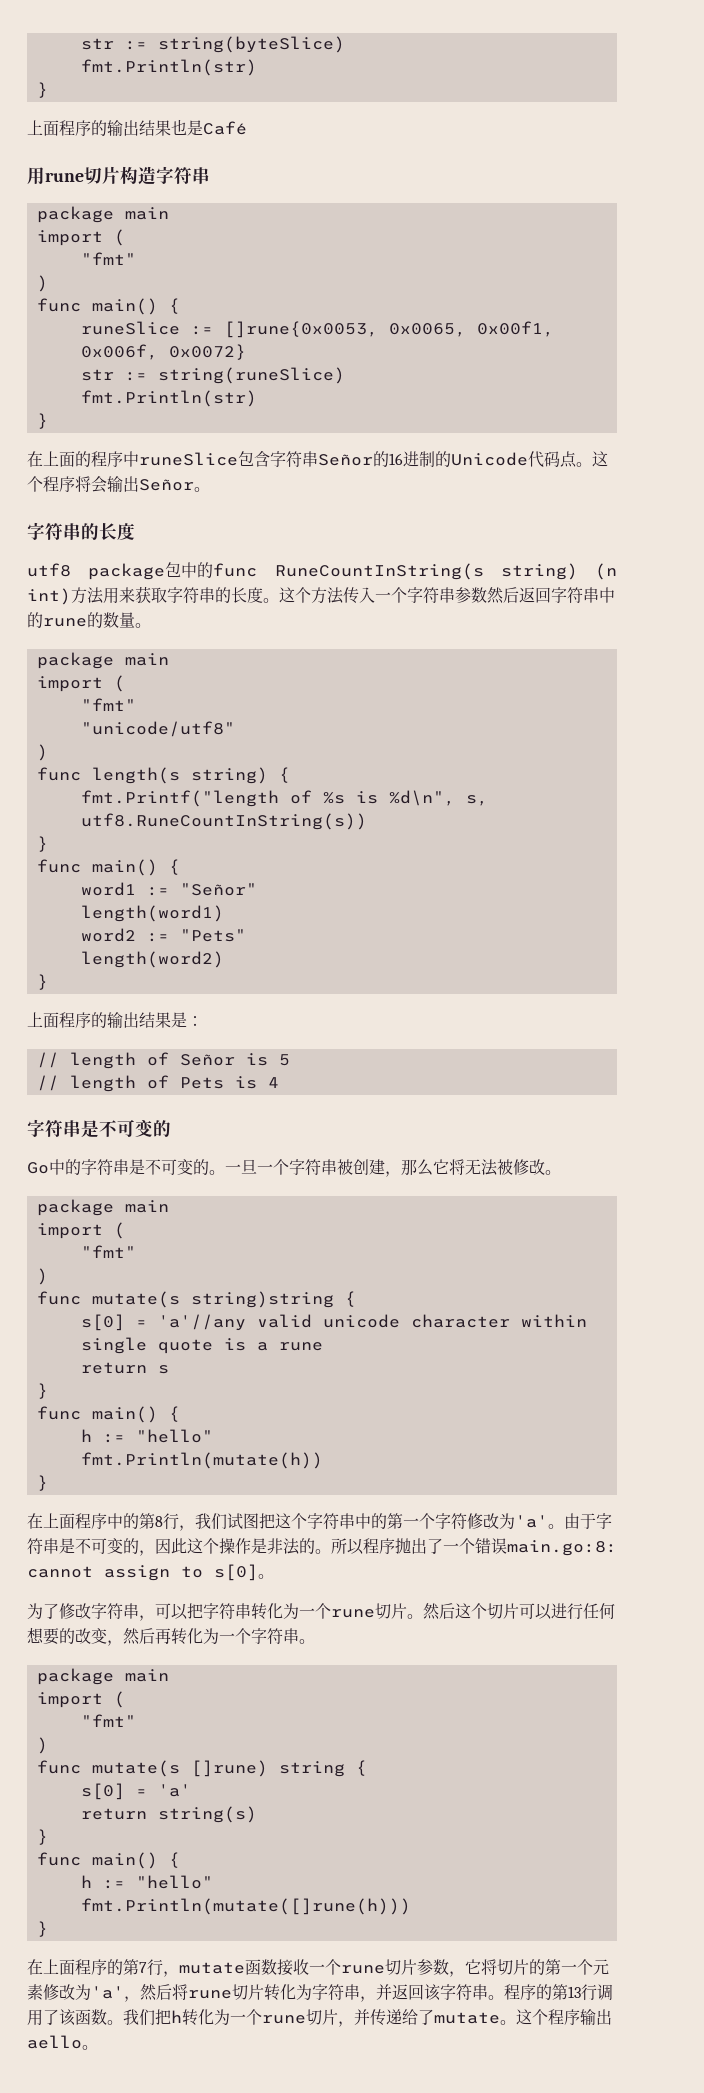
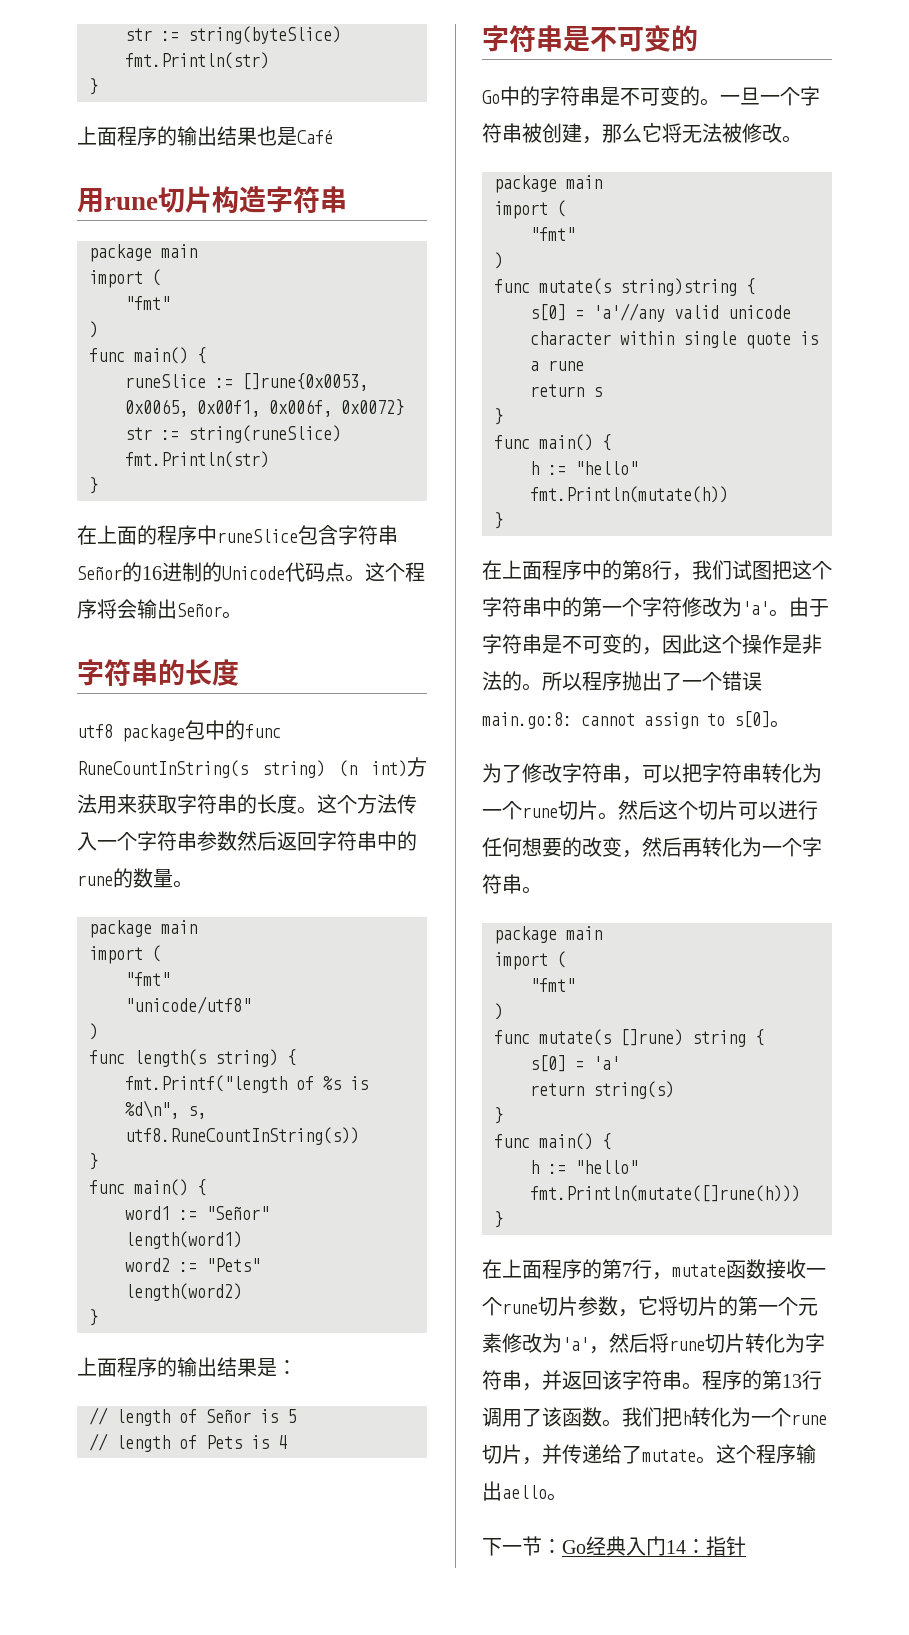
(98, 2047) none -> [482,1536,746,1556] // 下一节：Go经典入门14：指针

